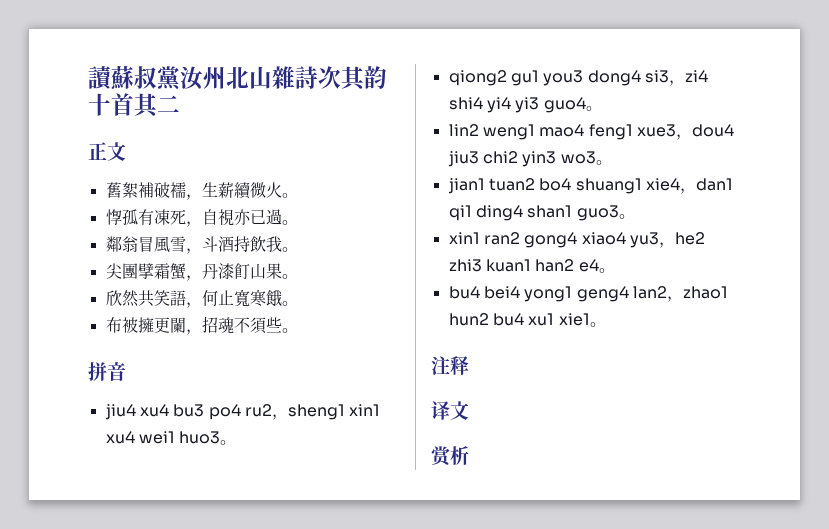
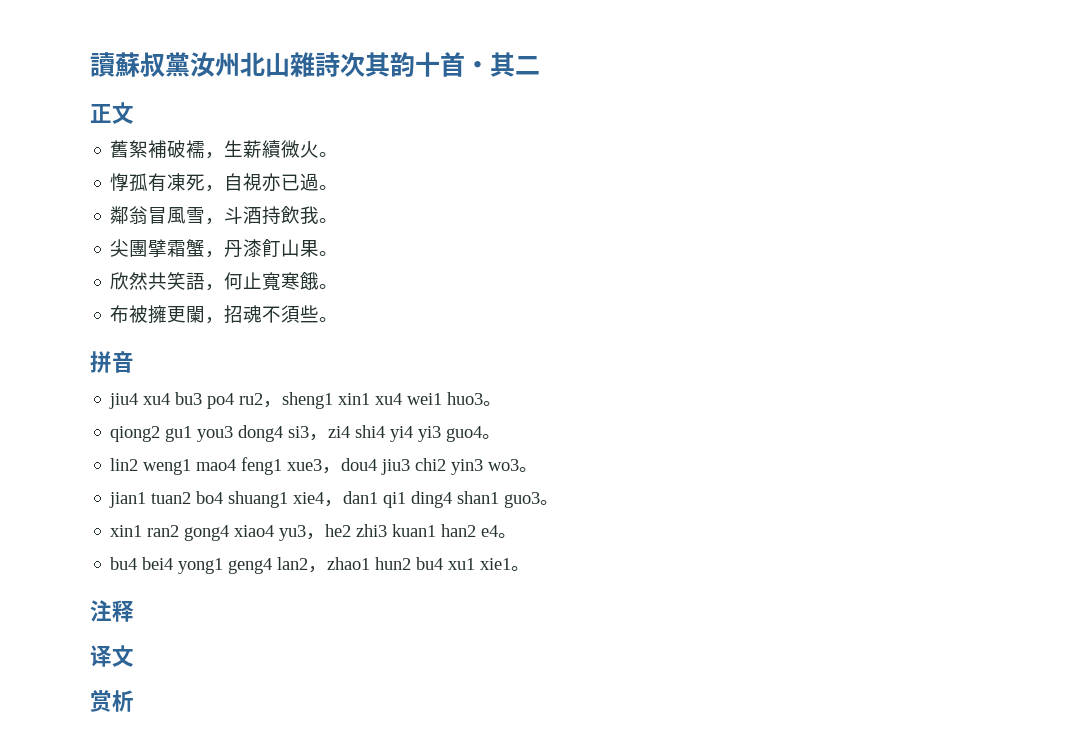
(134, 104) none -> [465,61,490,74] ・

